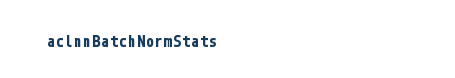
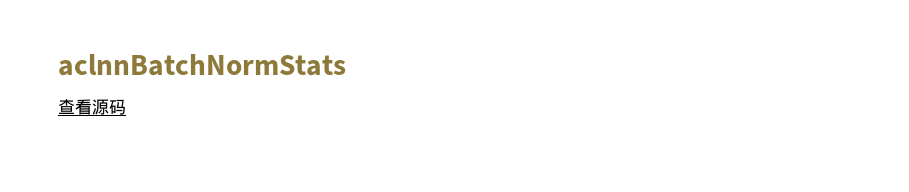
(217, 41) none -> [58,99,126,115] // 查看源码

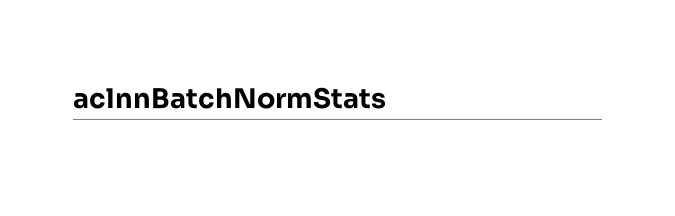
[58,99,126,115] // 查看源码 -> (386, 98) none

